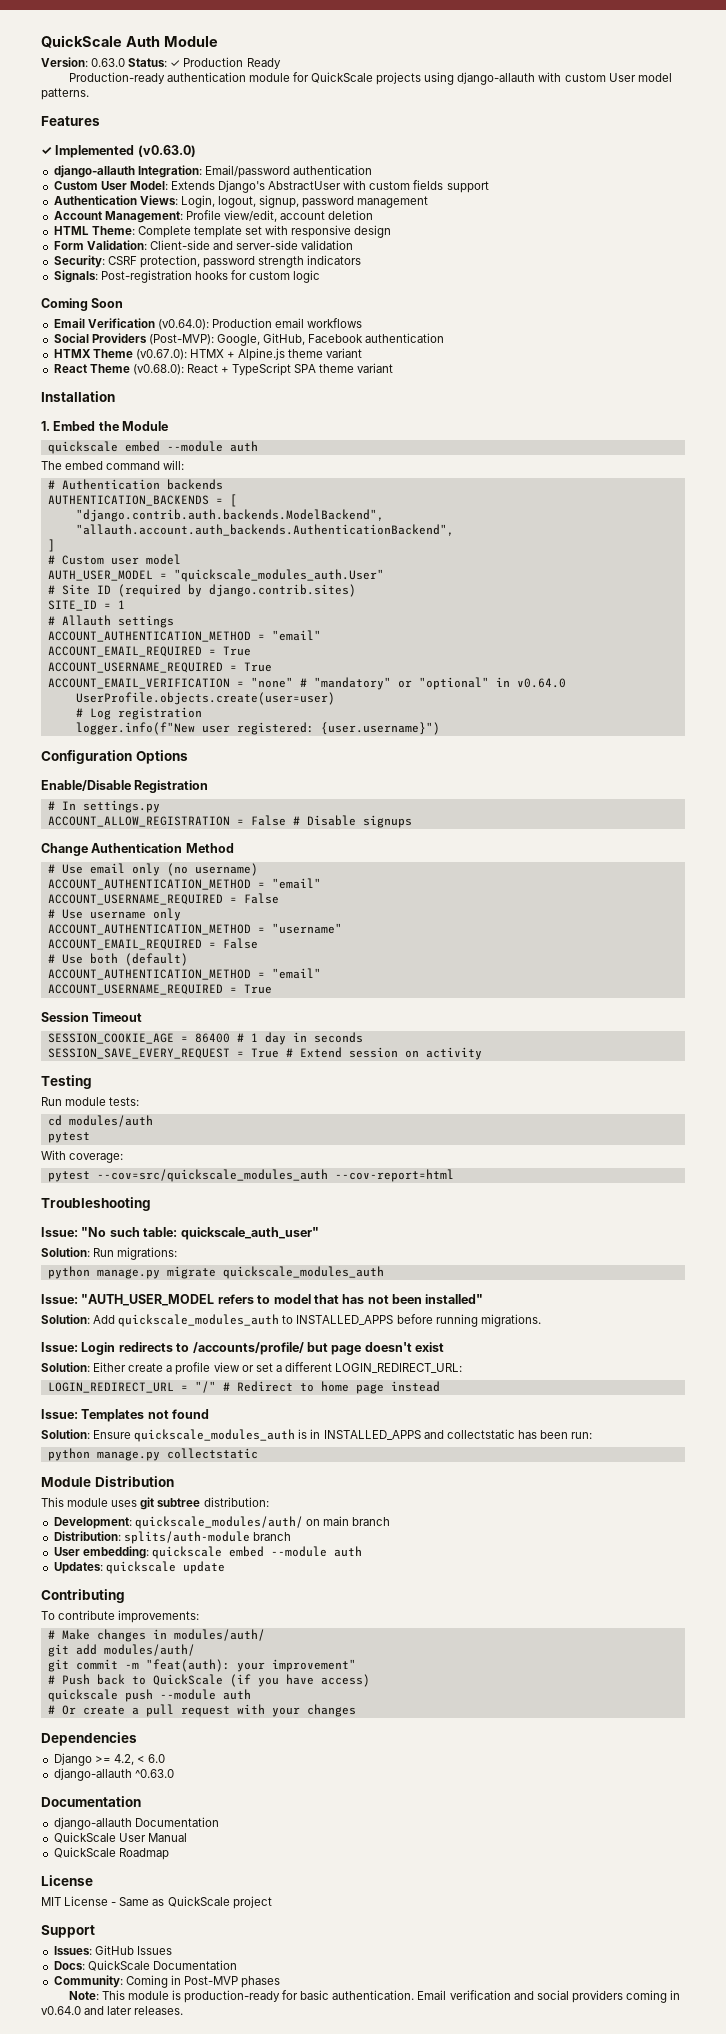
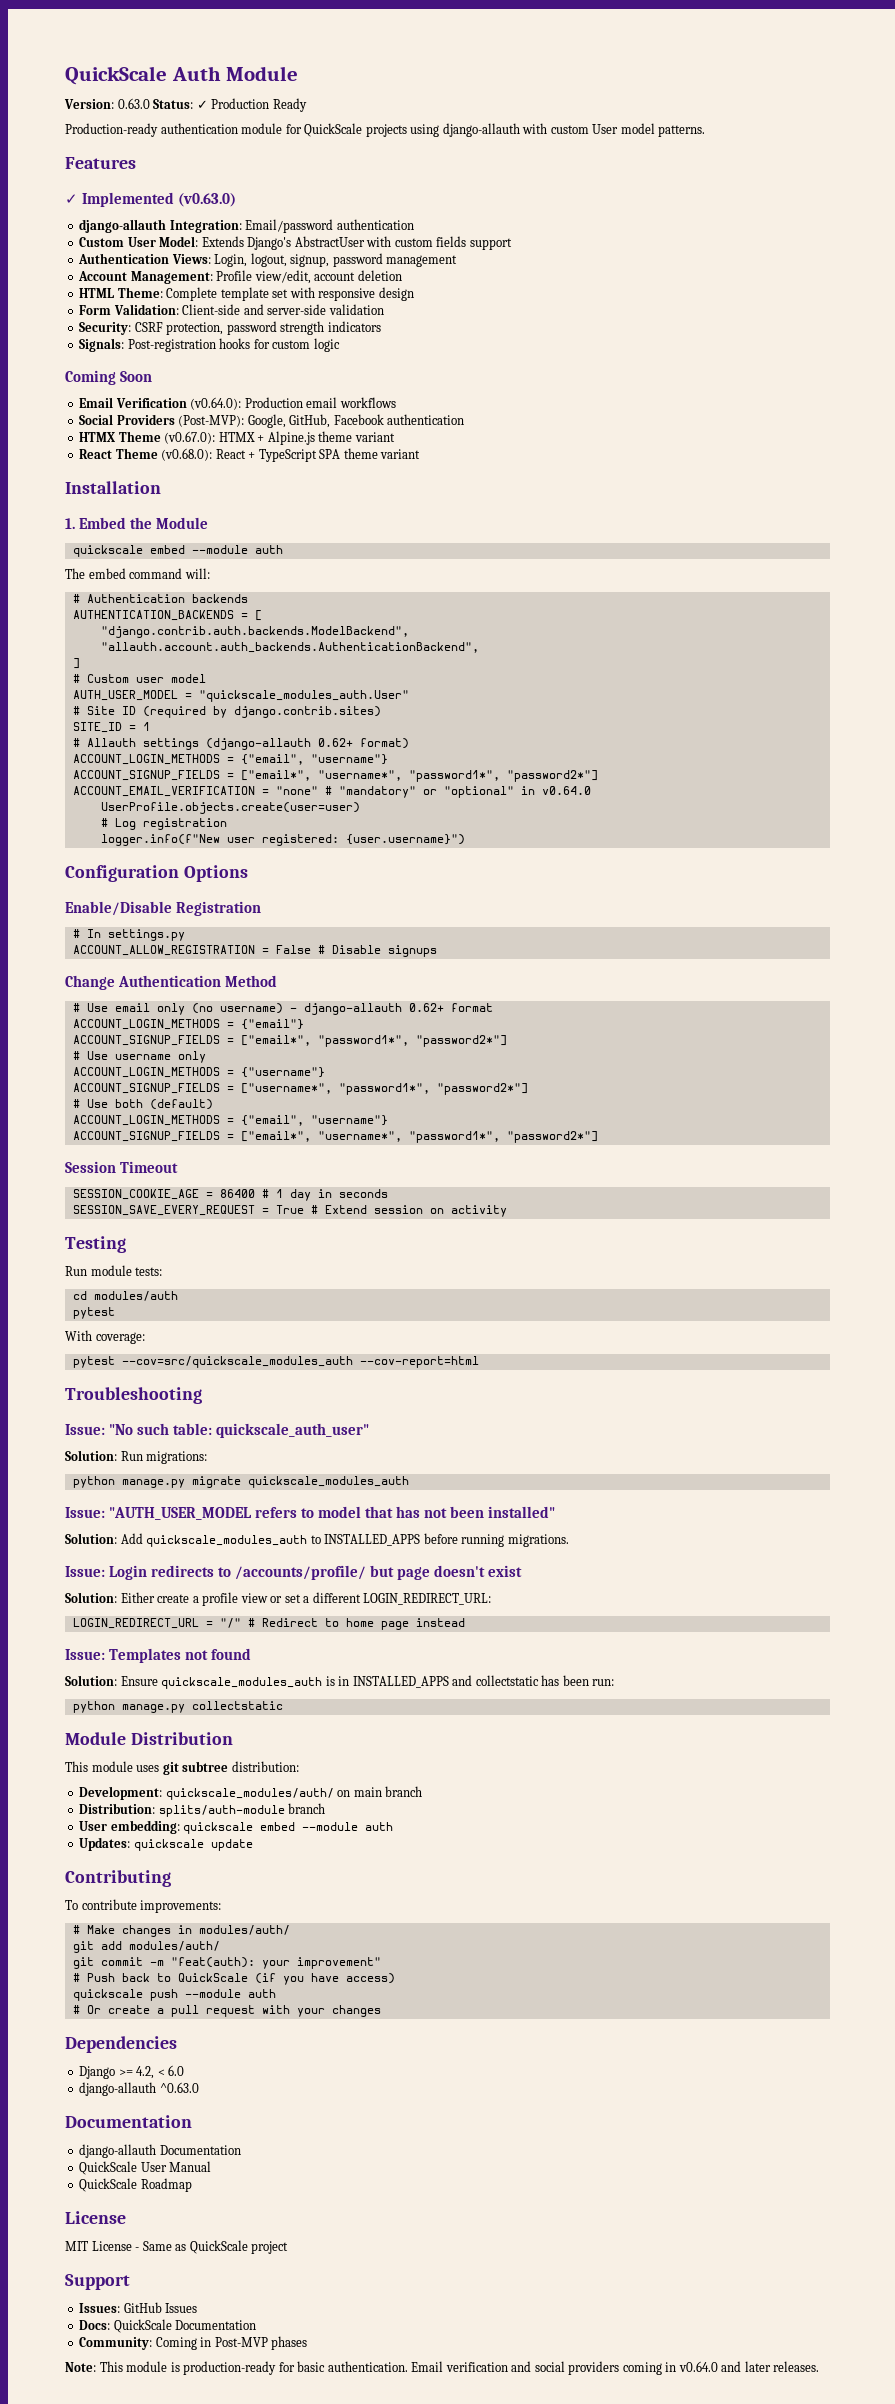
[47,630,321,642] [47,646,251,657] [47,662,272,673] // ACCOUNT_AUTHENTICATION_METHOD = "email" // ACCOUNT_EMAIL_REQUIRED = True // ACCOUNT_USERNAME_REQUIRED = True -> [205,738,409,750] [72,754,388,765] [72,770,598,782] (django-allauth 0.62+ format) // ACCOUNT_LOGIN_METHODS = {"email", "username"} // ACCOUNT_SIGNUP_FIELDS = ["email*", "username*", "password1*", "password2*"]
[47,878,321,890] [47,893,279,905] [47,908,181,921] [47,923,342,935] [47,938,258,950] [47,953,188,966] [47,968,321,980] [47,984,272,995] // ACCOUNT_AUTHENTICATION_METHOD = "email" // ACCOUNT_USERNAME_REQUIRED = False // # Use username only // ACCOUNT_AUTHENTICATION_METHOD = "username" // ACCOUNT_EMAIL_REQUIRED = False // # Use both (default) // ACCOUNT_AUTHENTICATION_METHOD = "email" // ACCOUNT_USERNAME_REQUIRED = True -> [289,1003,493,1015] [72,1019,304,1030] [72,1035,507,1047] [72,1051,206,1063] [72,1067,325,1078] [72,1083,528,1095] [72,1099,213,1110] [72,1115,388,1126] [72,1131,598,1143] - django-allauth 0.62+ format // ACCOUNT_LOGIN_METHODS = {"email"} // ACCOUNT_SIGNUP_FIELDS = ["email*", "password1*", "password2*"] // # Use username only // ACCOUNT_LOGIN_METHODS = {"username"} // ACCOUNT_SIGNUP_FIELDS = ["username*", "password1*", "password2*"] // # Use both (default) // ACCOUNT_LOGIN_METHODS = {"email", "username"} // ACCOUNT_SIGNUP_FIELDS = ["email*", "username*", "password1*", "password2*"]

